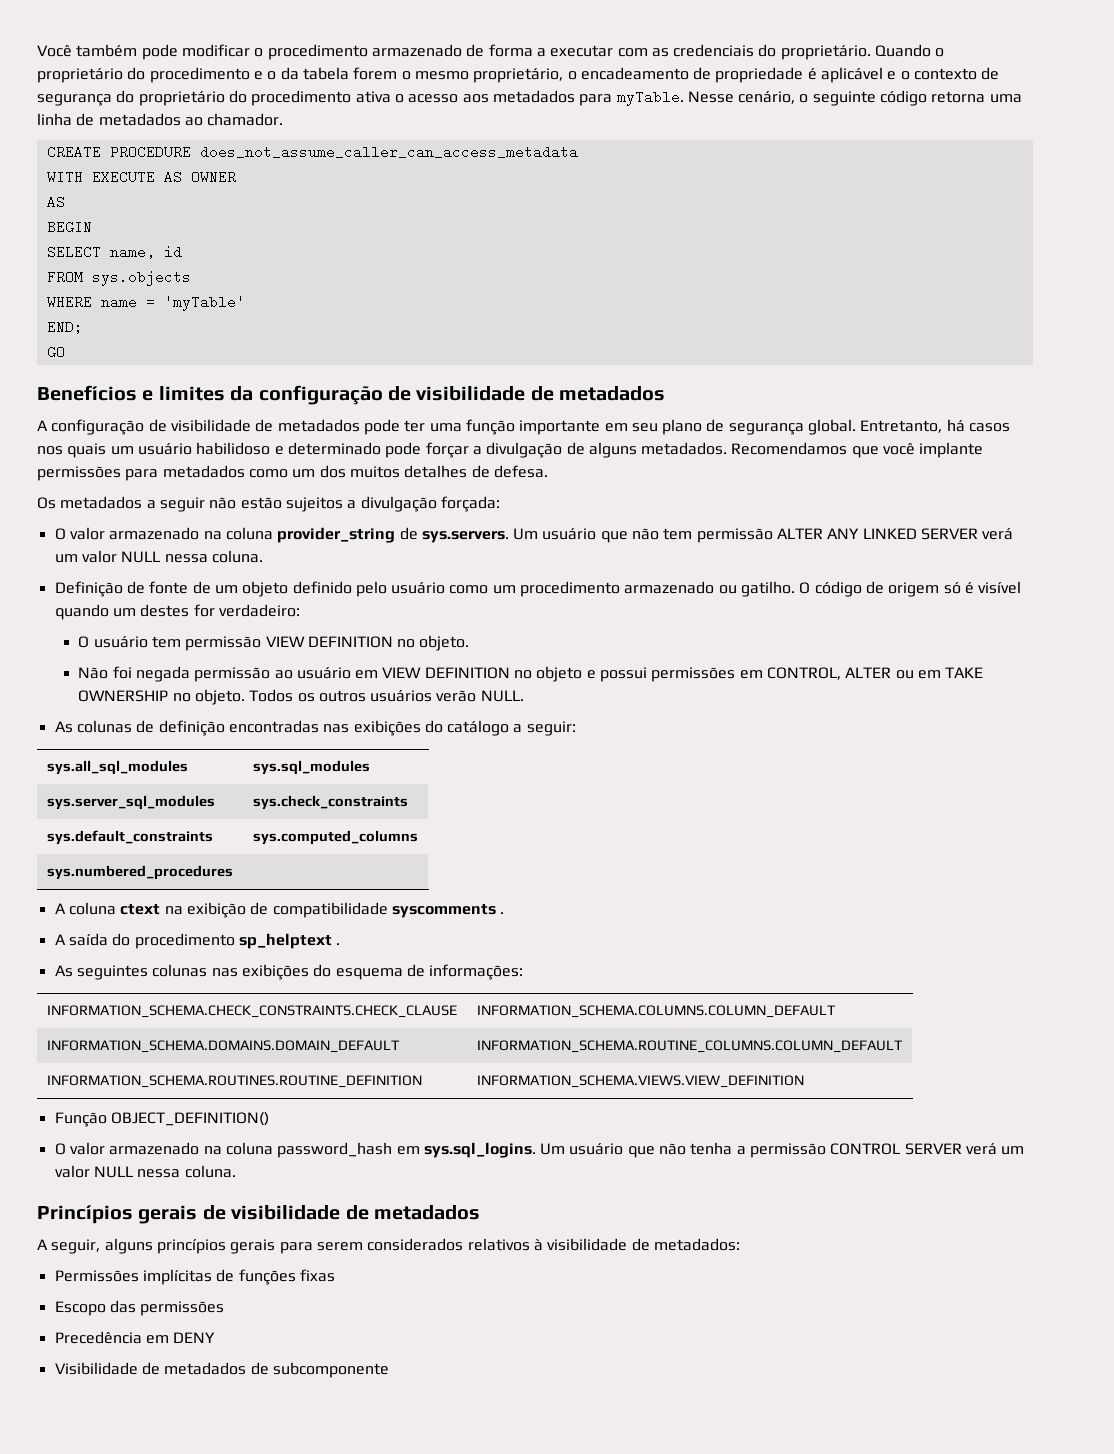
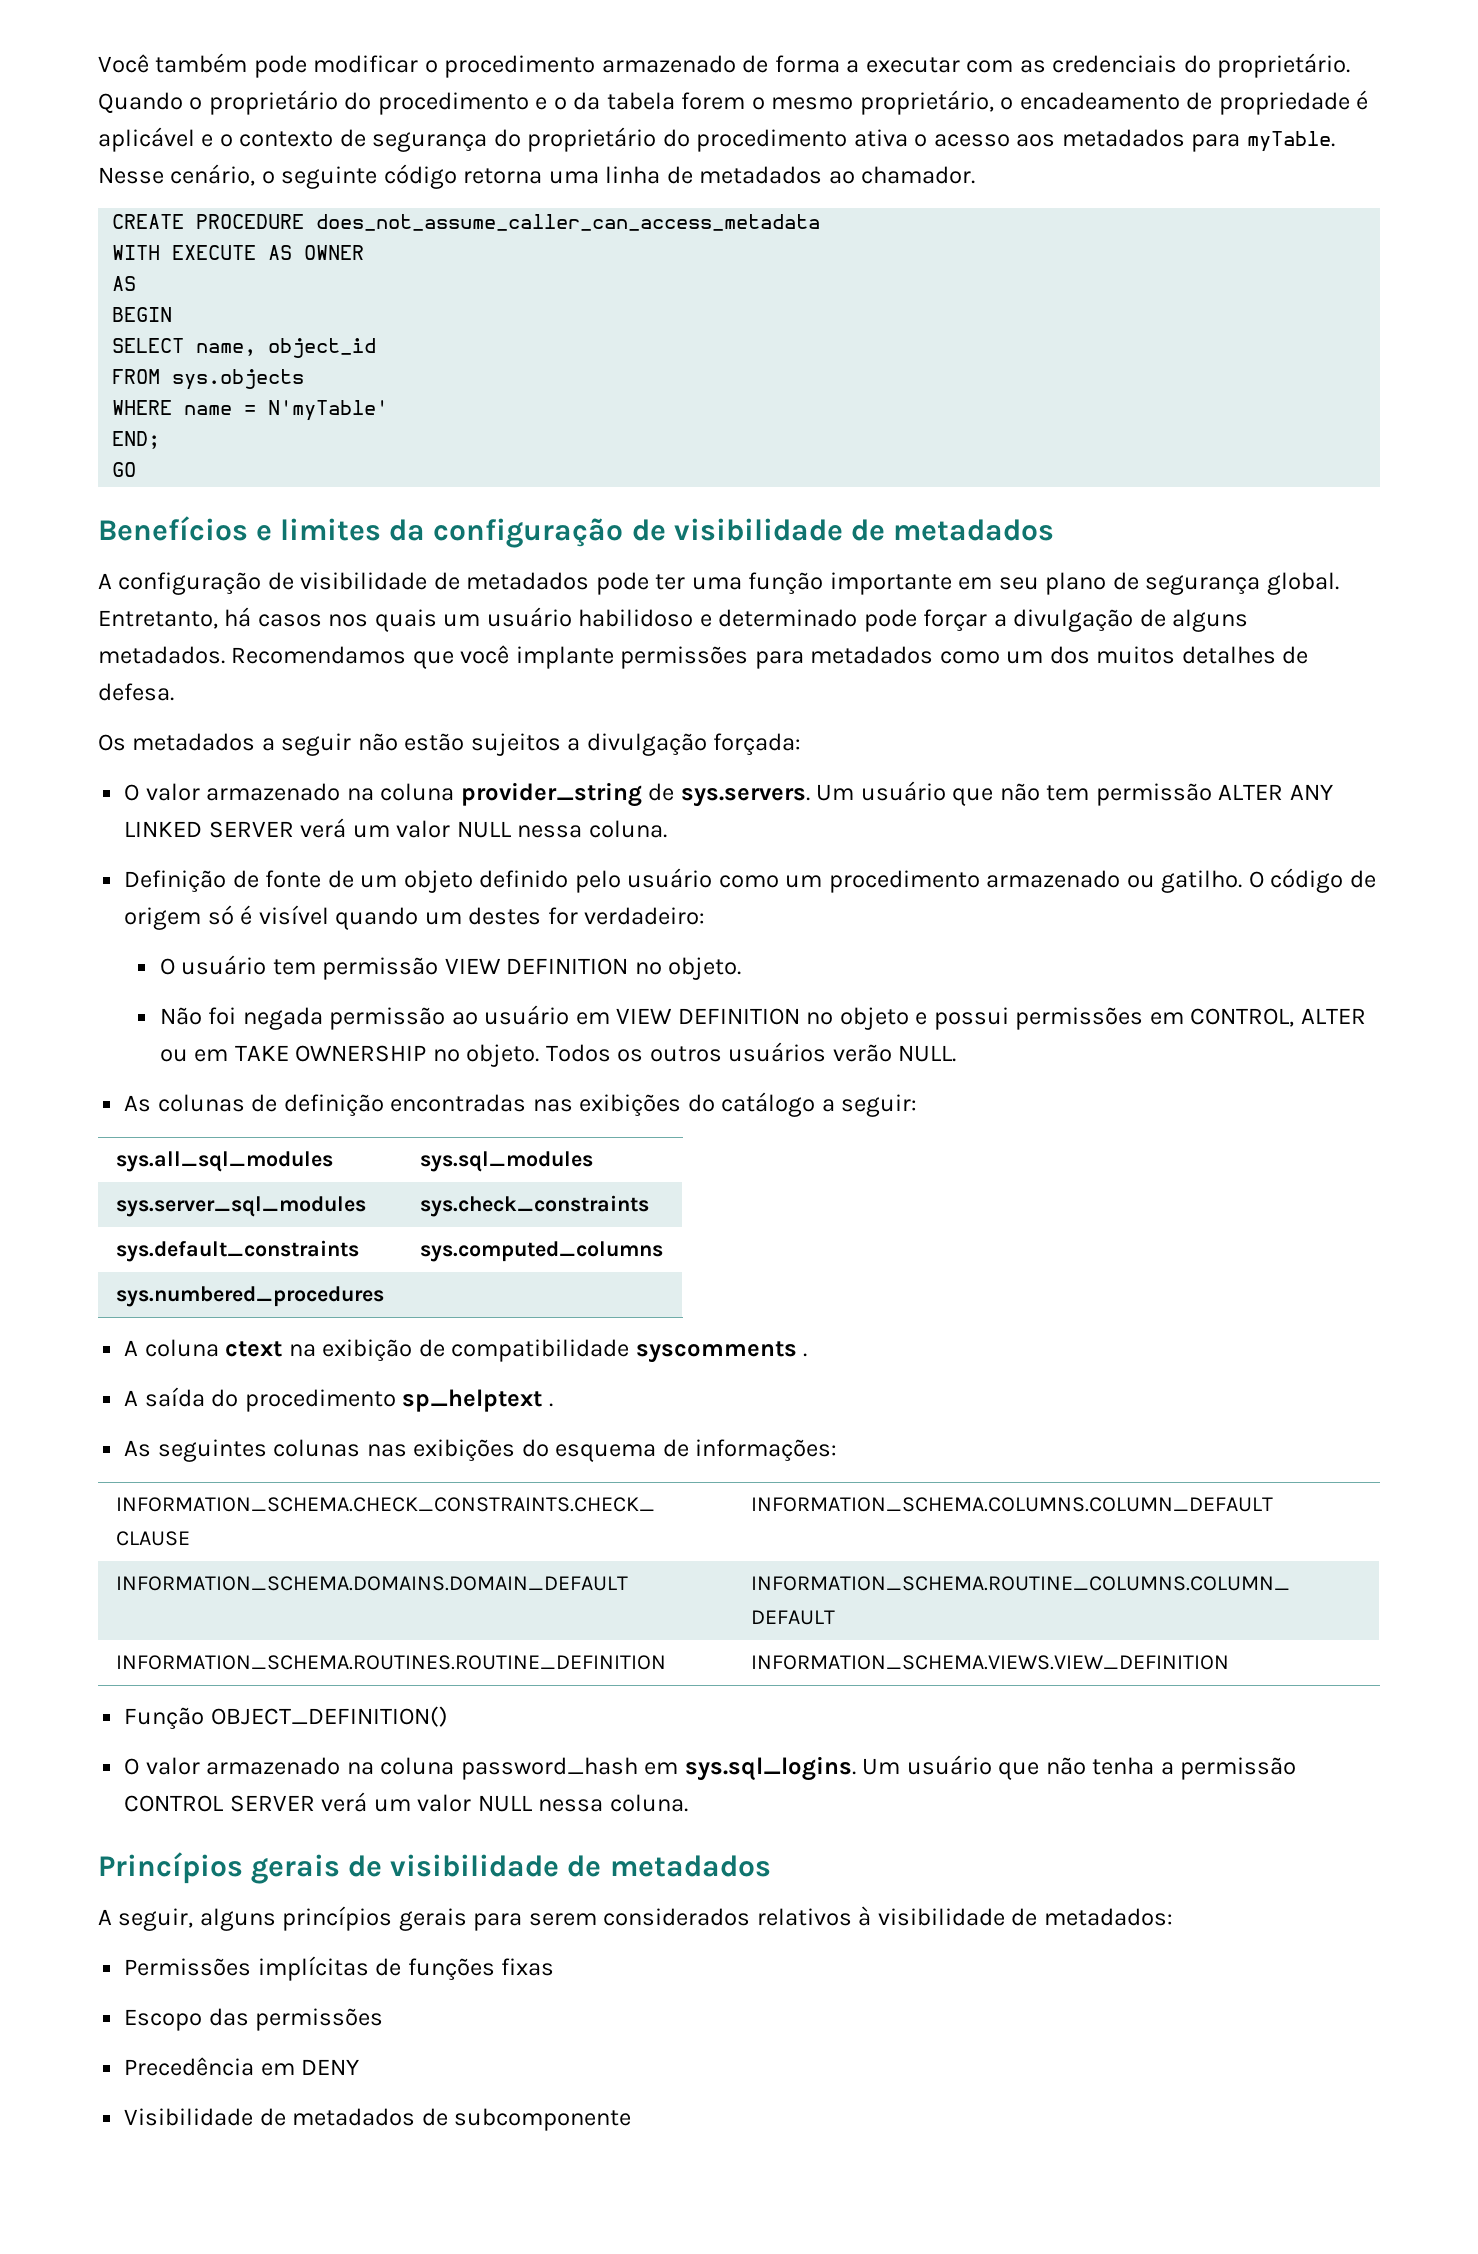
[163,245,182,259] id -> [268,338,377,358] object_id
[163,295,245,311] 'myTable' -> [268,400,389,421] N'myTable'

